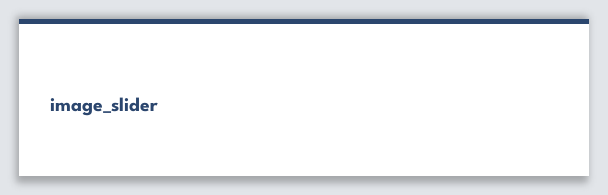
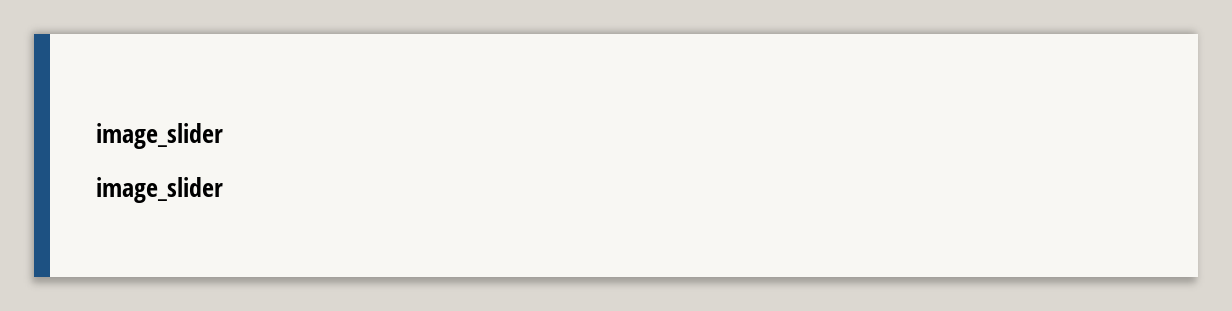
[50,97,158,116] image_slider -> [96,123,223,149] [96,177,223,203] image_slider // image_slider

